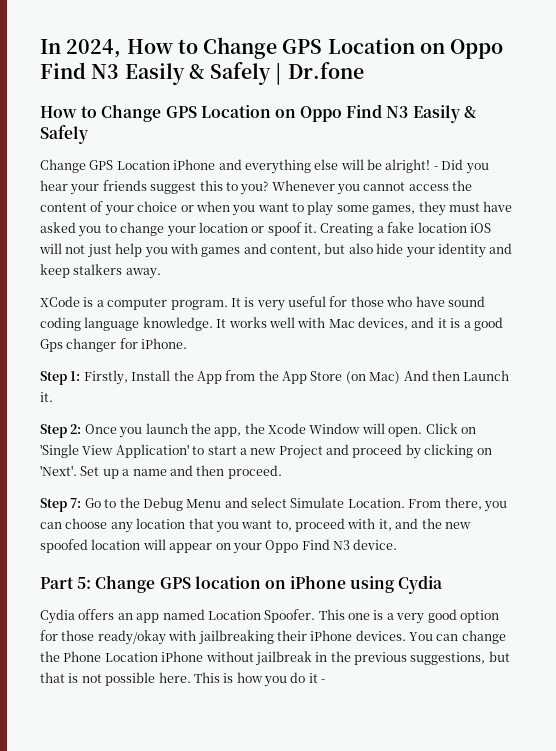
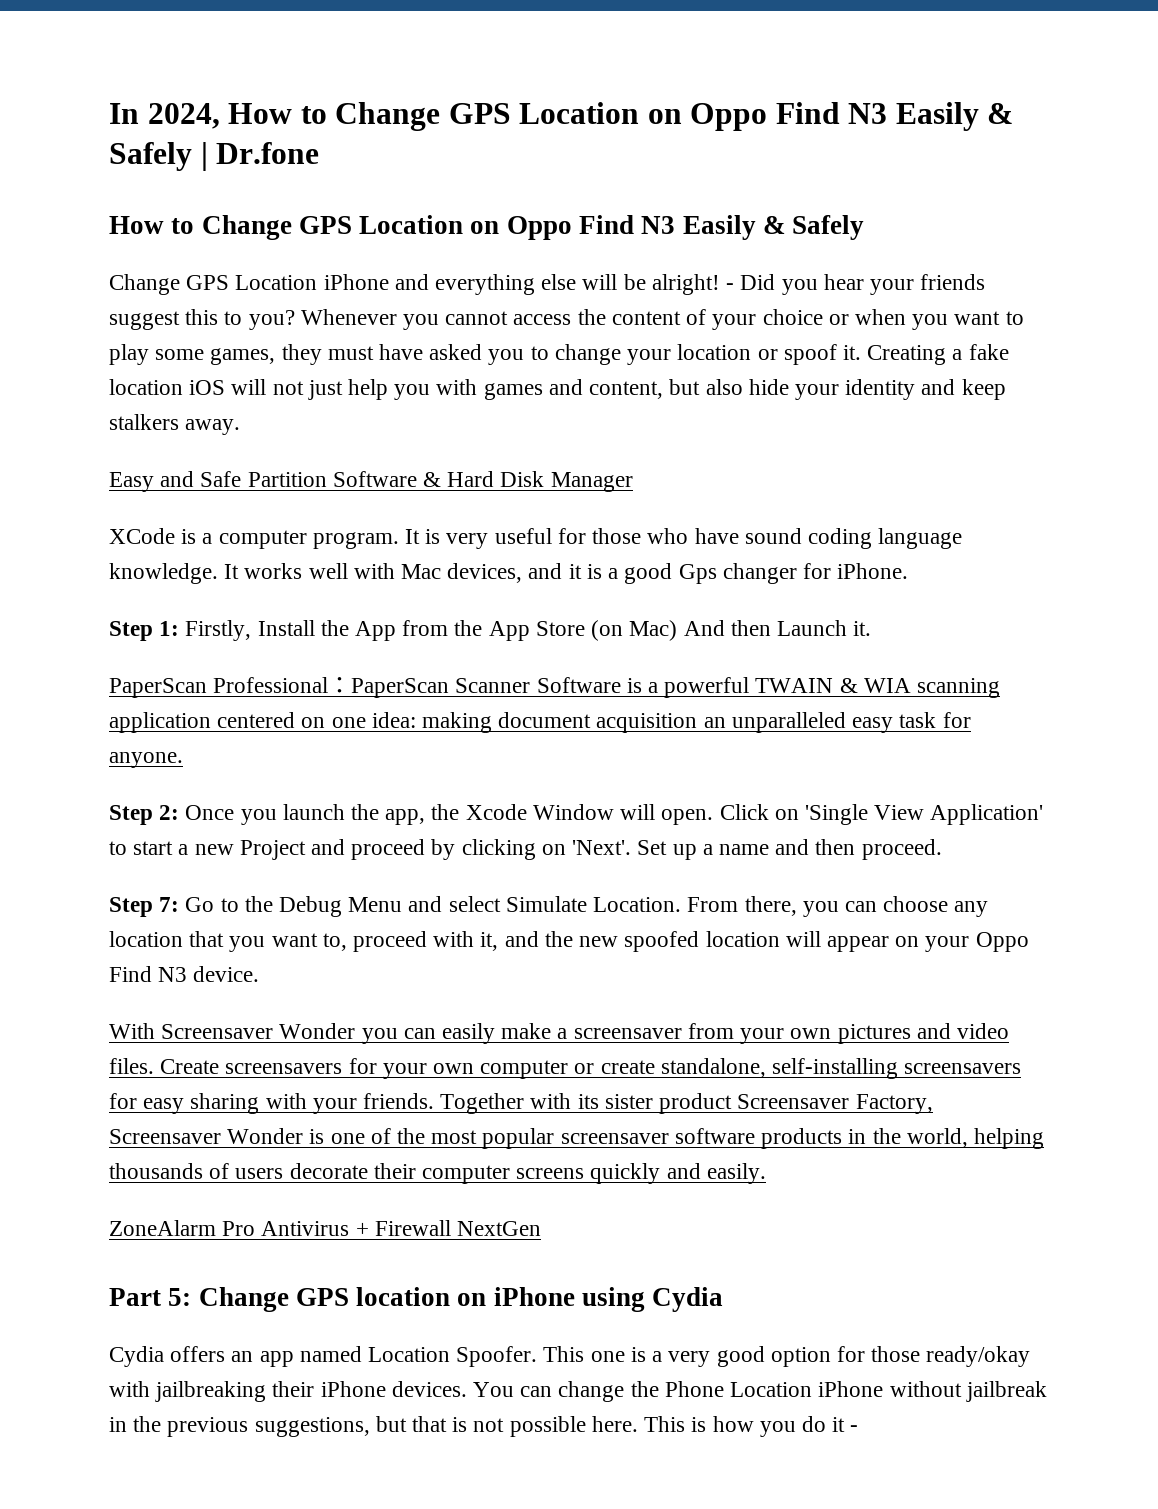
(161, 273) none -> [109,471,633,492] // Easy and Safe Partition Software & Hard Disk Manager
(53, 397) none -> [109,677,1001,698] [109,712,971,733] [109,752,183,768] // PaperScan Professional：PaperScan Scanner Software is a powerful TWAIN & WIA scanning application centered on one idea: making document acquisition an unparalleled easy task for anyone.
(398, 544) none -> [109,1023,1009,1044] [109,1058,1022,1079] [109,1093,933,1114] [109,1128,1044,1149] [109,1163,766,1184] [109,1220,542,1236] // With Screensaver Wonder you can easily make a screensaver from your own pictures and video files. Create screensavers for your own computer or create standalone, self-installing screensavers for easy sharing with your friends. Together with its sister product Screensaver Factory, Screensaver Wonder is one of the most popular screensaver software products in the world, helping thousands of users decorate their computer screens quickly and easily. // ZoneAlarm Pro Antivirus + Firewall NextGen

